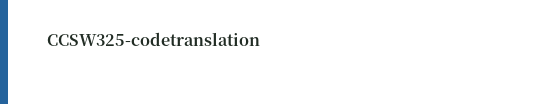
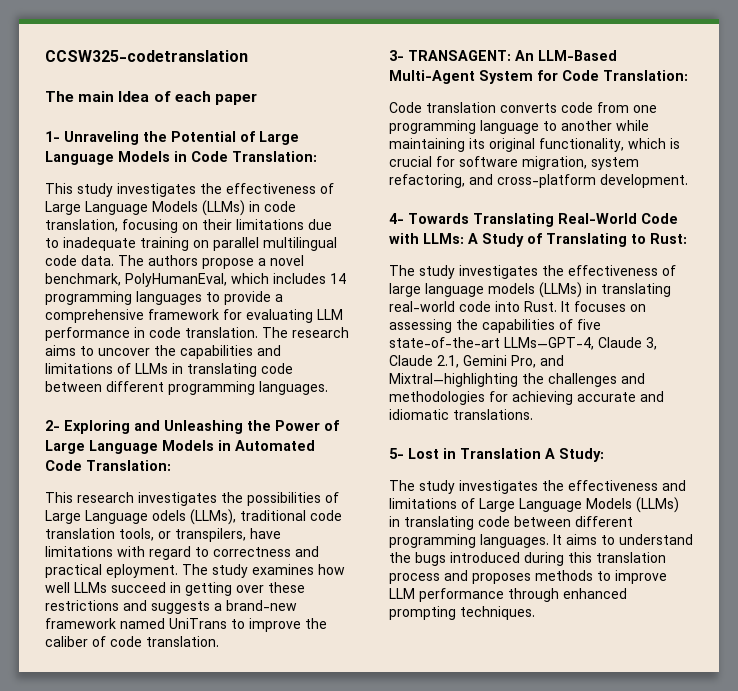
(260, 39) none -> [45,91,257,105] [45,131,299,145] [45,151,317,165] [45,183,334,197] [45,200,296,216] [45,219,332,233] [45,237,337,251] [45,255,304,269] [45,273,346,287] [45,291,283,305] [45,309,343,323] [45,327,349,341] [45,345,281,359] [45,363,293,377] [45,381,328,395] [45,420,339,434] [45,440,315,454] [45,460,171,471] [45,492,339,506] [45,509,342,525] [45,528,281,542] [45,546,319,560] [45,564,345,578] [45,582,305,596] [45,600,297,614] [45,618,327,632] [45,636,219,647] [389,50,617,61] [389,70,688,84] [389,102,657,113] [389,120,649,134] [389,138,680,152] [389,156,639,170] [389,174,688,188] [389,213,678,227] [389,233,687,247] [389,265,676,279] [389,282,671,298] [389,301,646,312] [389,319,601,333] [389,337,657,350] [389,355,564,368] [389,373,645,387] [389,391,664,405] [389,409,533,420] [389,448,604,462] [389,480,686,494] [389,497,679,513] [389,516,633,530] [389,534,693,548] [389,552,666,566] [389,570,667,584] [389,588,627,602] [389,606,535,620] // The main Idea of each paper // 1- Unraveling the Potential of Large Language Models in Code Translation: // This study investigates the effectiveness of Large Language Models (LLMs) in code translation, focusing on their limitations due to inadequate training on parallel multilingual code data. The authors propose a novel benchmark, PolyHumanEval, which includes 14 programming languages to provide a comprehensive framework for evaluating LLM performance in code translation. The research aims to uncover the capabilities and limitations of LLMs in translating code between different programming languages. // 2- Exploring and Unleashing the Power of Large Language Models in Automated Code Translation: // This research investigates the possibilities of Large Language odels (LLMs), traditional code translation tools, or transpilers, have limitations with regard to correctness and practical eployment. The study examines how well LLMs succeed in getting over these restrictions and suggests a brand-new framework named UniTrans to improve the caliber of code translation. // 3- TRANSAGENT: An LLM-Based Multi-Agent System for Code Translation: // Code translation converts code from one programming language to another while maintaining its original functionality, which is crucial for software migration, system refactoring, and cross-platform development. // 4- Towards Translating Real-World Code with LLMs: A Study of Translating to Rust: // The study investigates the effectiveness of large language models (LLMs) in translating real-world code into Rust. It focuses on assessing the capabilities of five state-of-the-art LLMs—GPT-4, Claude 3, Claude 2.1, Gemini Pro, and Mixtral—highlighting the challenges and methodologies for achieving accurate and idiomatic translations. // 5- Lost in Translation A Study: // The study investigates the effectiveness and limitations of Large Language Models (LLMs) in translating code between different programming languages. It aims to understand the bugs introduced during this translation process and proposes methods to improve LLM performance through enhanced prompting techniques.

